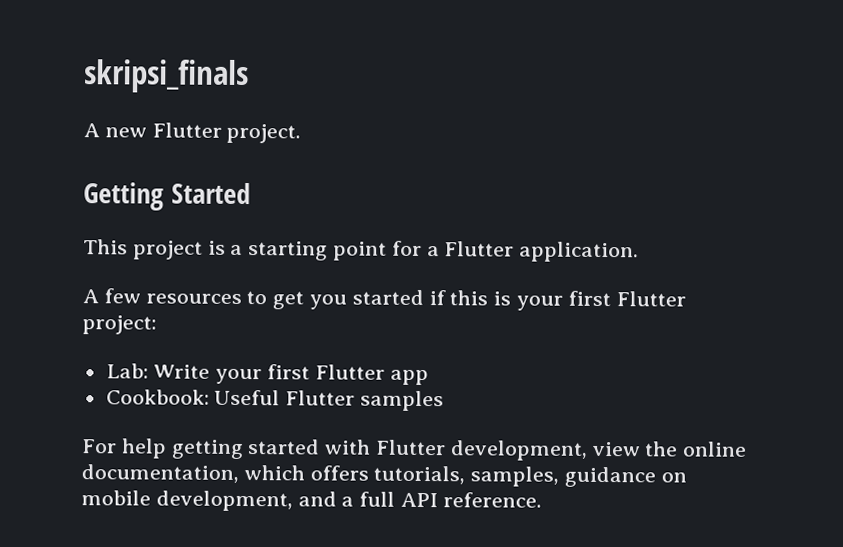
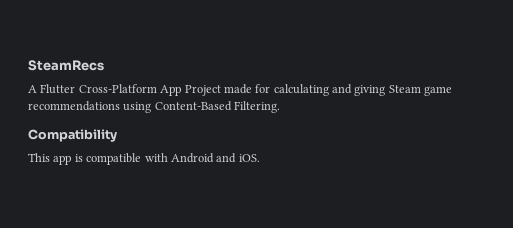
[84,59,249,94] [83,122,302,144] [83,182,251,211] [83,239,640,263] [82,288,686,311] [82,315,157,335] [105,363,429,386] [105,389,445,412] [81,438,748,461] [81,464,687,488] [81,490,542,512] skripsi_finals // A new Flutter project. // Getting Started // This project is a starting point for a Flutter application. // A few resources to get you started if this is your first Flutter project: // Lab: Write your first Flutter app // Cookbook: Useful Flutter samples // For help getting started with Flutter development, view the online documentation, which offers tutorials, samples, guidance on mobile development, and a full API reference. -> [28,60,104,71] [28,84,453,96] [28,101,281,113] [28,129,117,142] [28,153,260,165] SteamRecs // A Flutter Cross-Platform App Project made for calculating and giving Steam game recommendations using Content-Based Filtering. // Compatibility // This app is compatible with Android and iOS.

